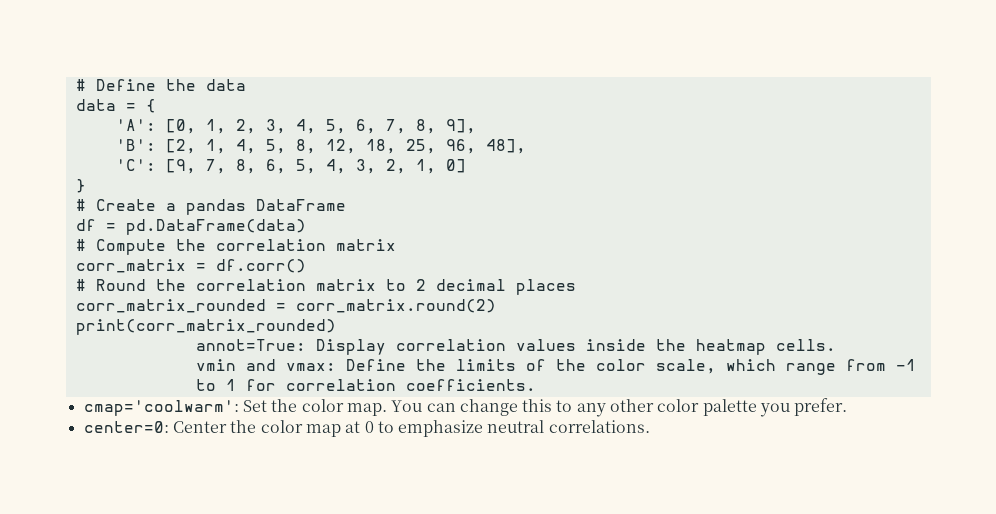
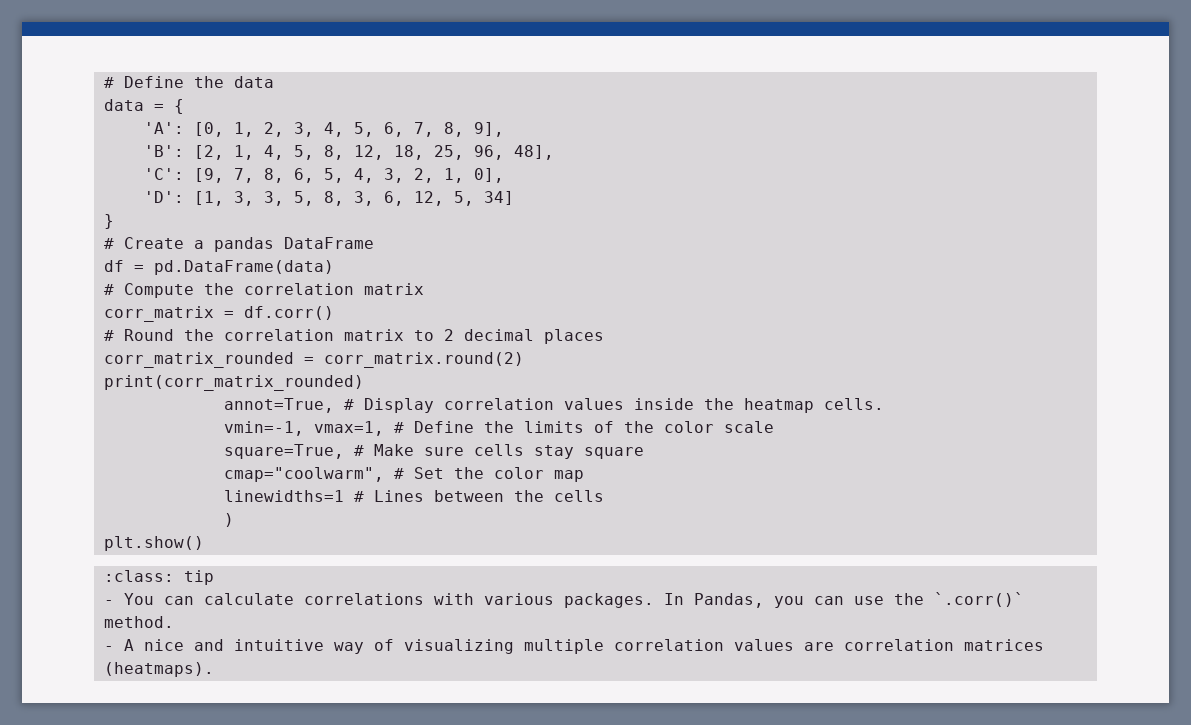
[445,159,466,173] 0] -> [474,168,505,183] [144,191,515,206] 0], // 'D': [1, 3, 3, 5, 8, 3, 6, 12, 5, 34]
[195,339,306,351] annot=True: -> [224,398,355,413] annot=True, #
[195,359,336,371] vmin and vmax: -> [224,421,405,436] vmin=-1, vmax=1, #
[655,359,916,375] [195,379,536,391] [83,398,848,417] [83,420,650,437] scale, which range from -1 to 1 for correlation coefficients. // cmap='coolwarm': Set the color map. You can change this to any other color palette you prefer. // center=0: Center the color map at 0 to emphasize neutral correlations. -> [724,421,775,433] [224,444,645,459] [224,467,585,482] [224,490,605,502] [224,513,235,527] [104,536,205,551] [104,570,215,585] [104,592,1025,608] [104,616,175,628] [104,639,1045,654] [104,662,215,677] scale // square=True, # Make sure cells stay square // cmap="coolwarm", # Set the color map // linewidths=1 # Lines between the cells // ) // plt.show() // :class: tip // - You can calculate correlations with various packages. In Pandas, you can use the `.corr()` method. // - A nice and intuitive way of visualizing multiple correlation values are correlation matrices (heatmaps).

